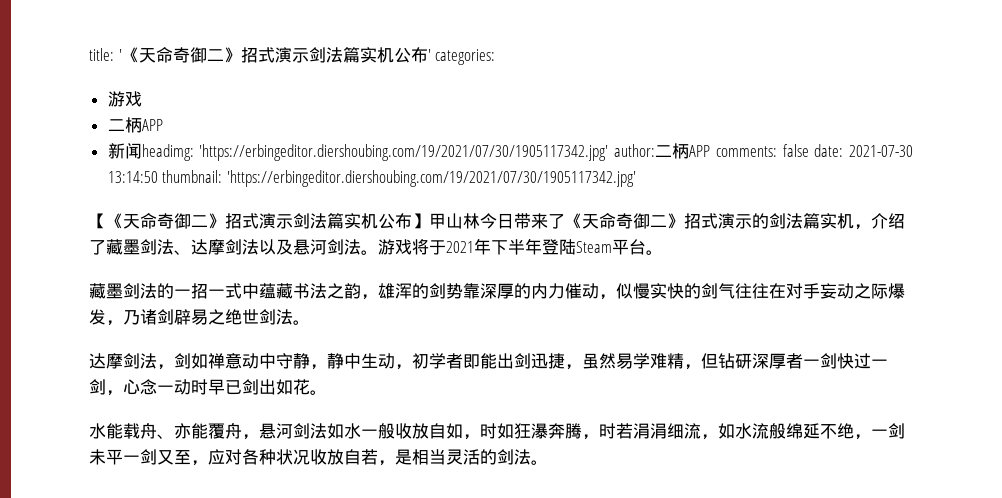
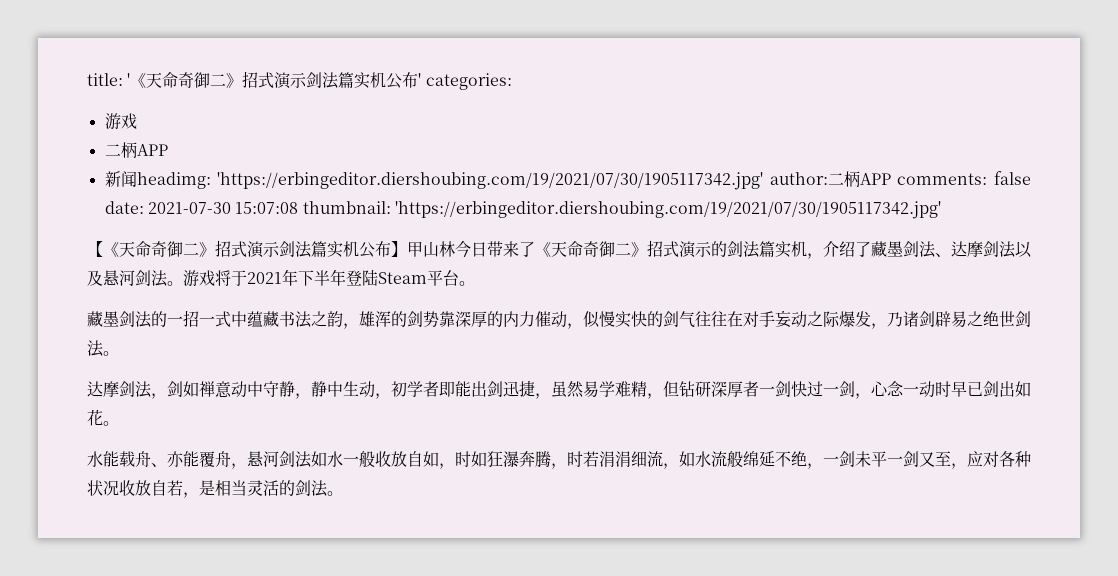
[107,171,158,183] 13:14:50 -> [235,202,299,214] 15:07:08

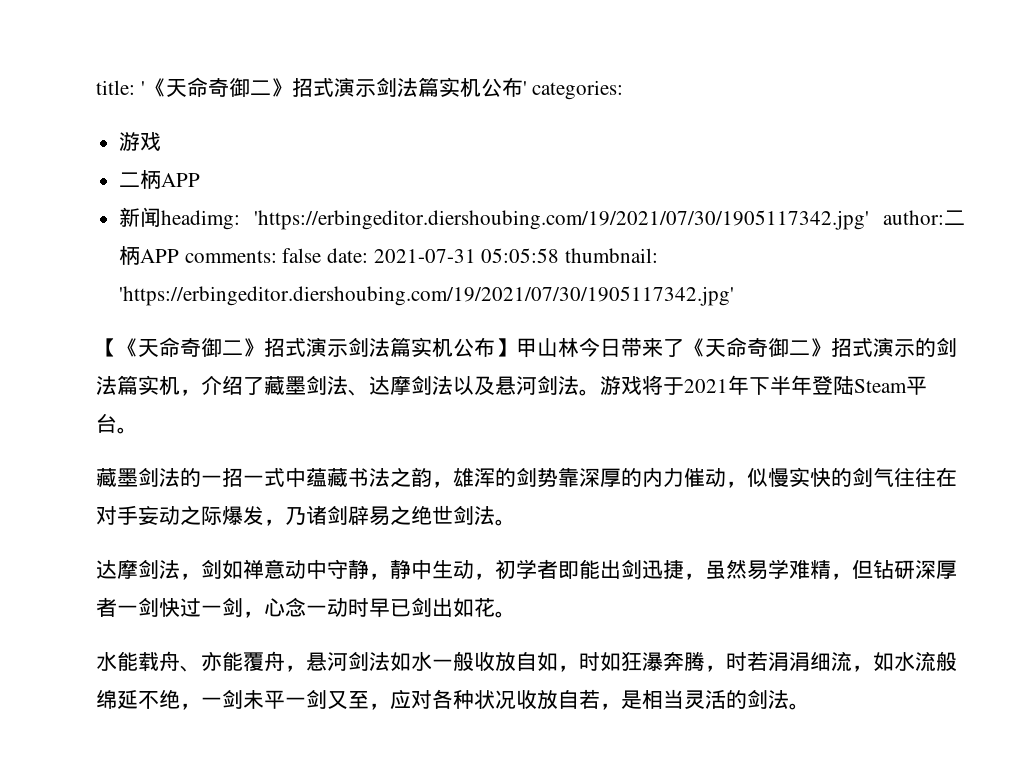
[147,202,299,214] 2021-07-30 15:07:08 -> [373,248,560,263] 2021-07-31 05:05:58

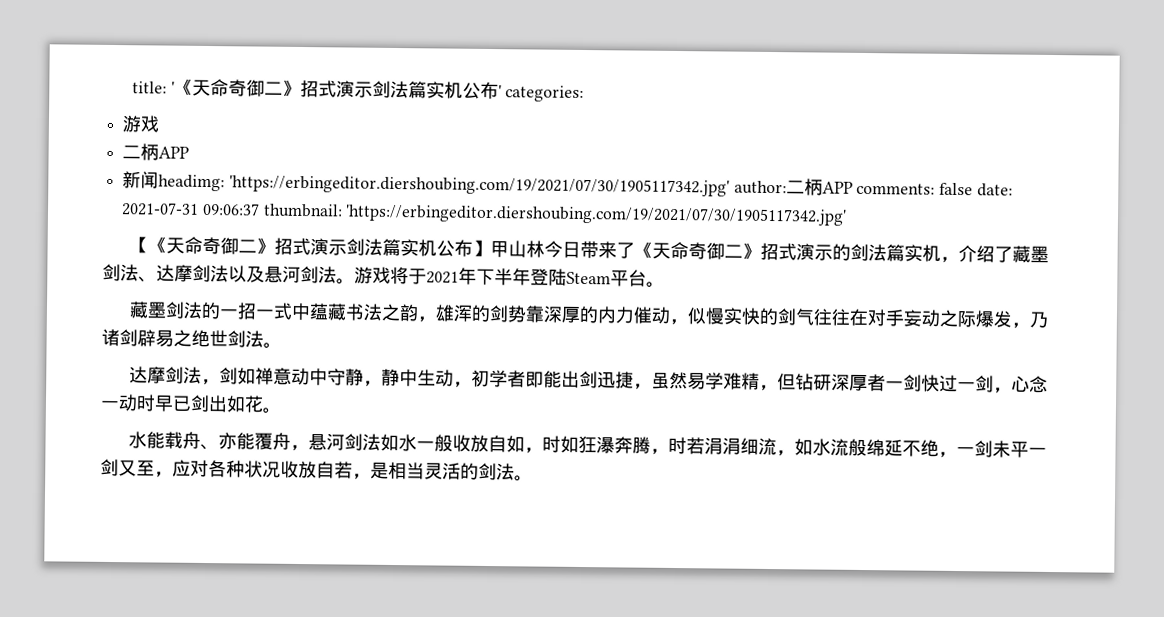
[481,248,560,263] 05:05:58 -> [201,202,260,216] 09:06:37

